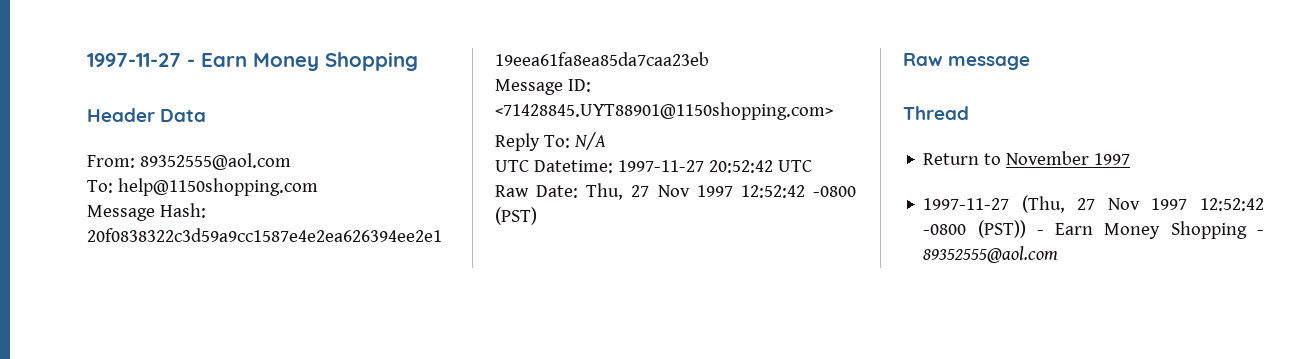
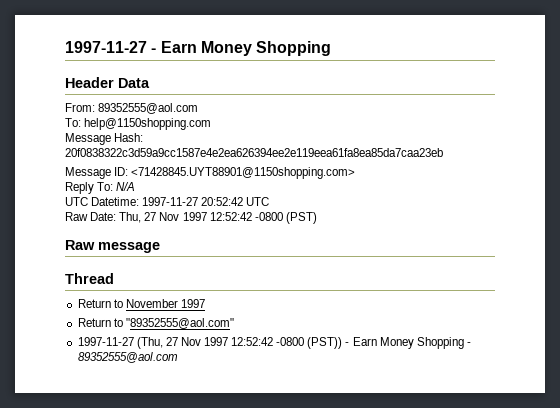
(1131, 159) none -> [77,318,234,329] // Return to "89352555@aol.com"

